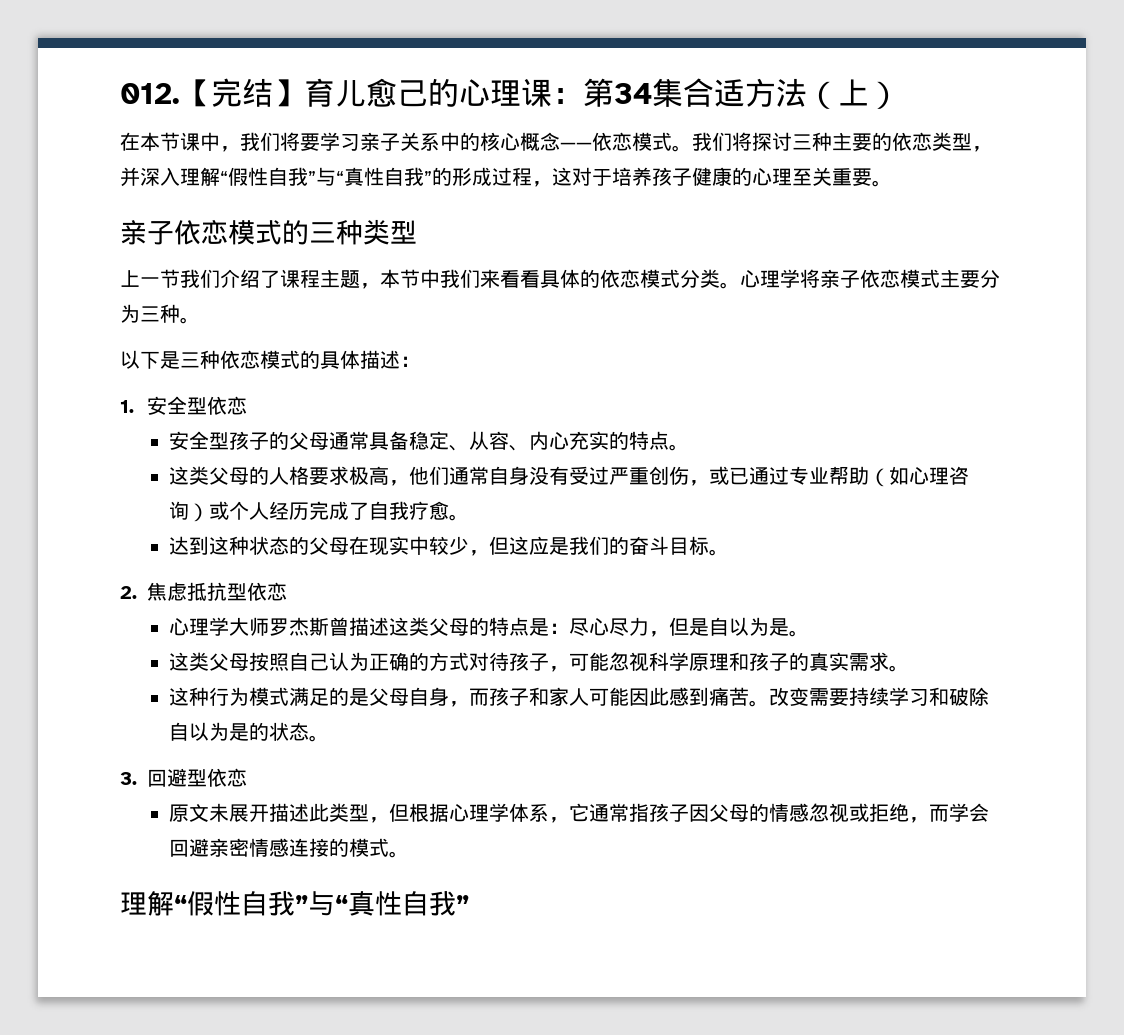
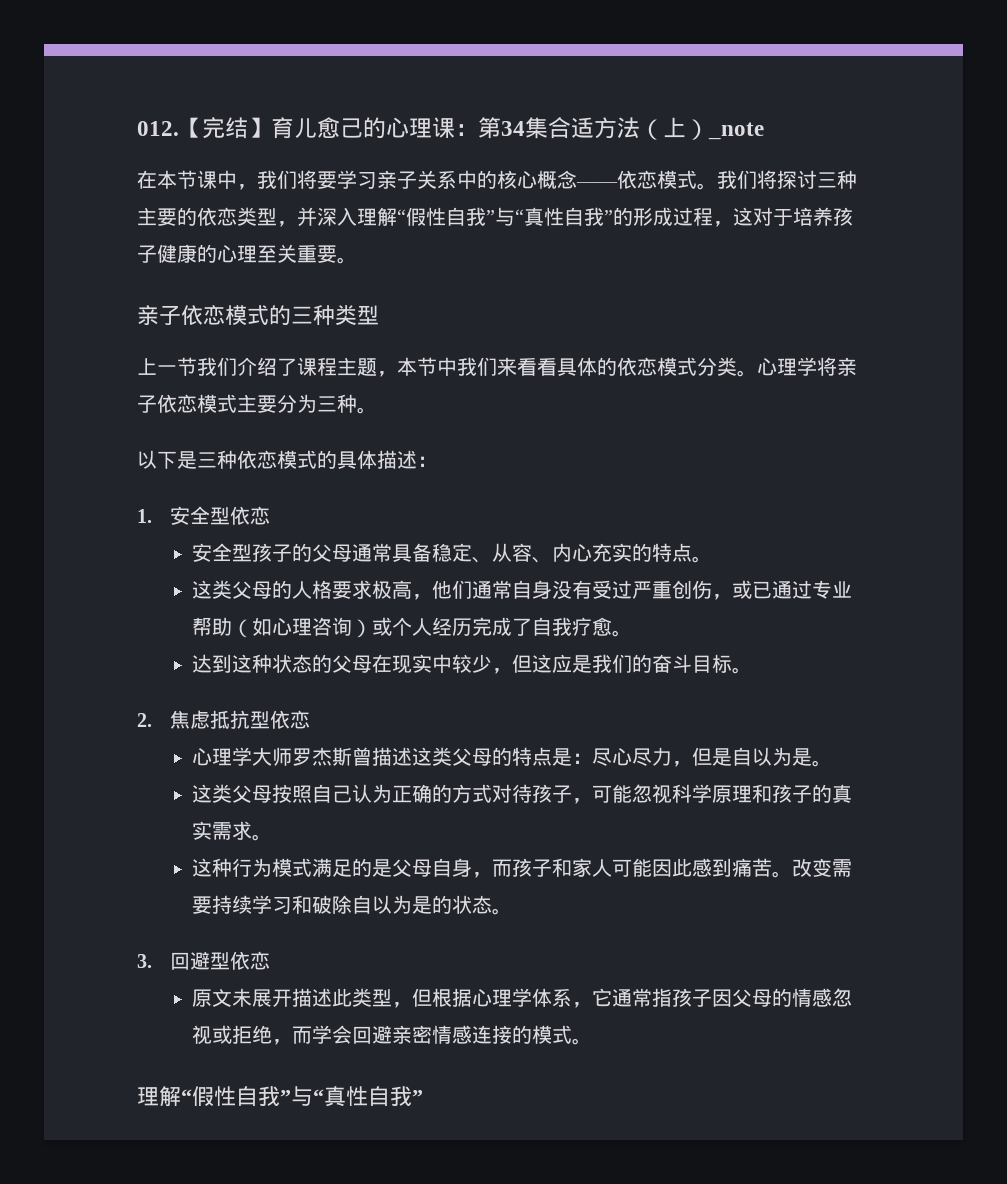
(900, 95) none -> [708,122,764,140] _note

